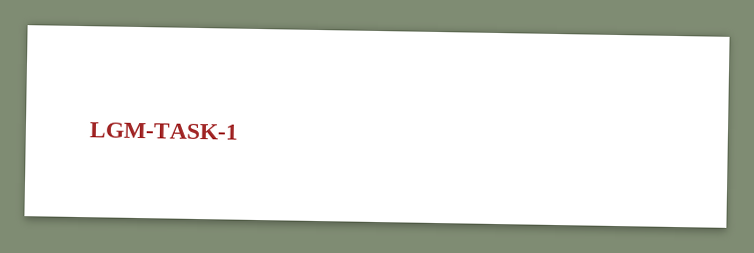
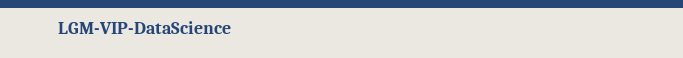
[89,122,239,140] LGM-TASK-1 -> [58,21,231,34] LGM-VIP-DataScience

